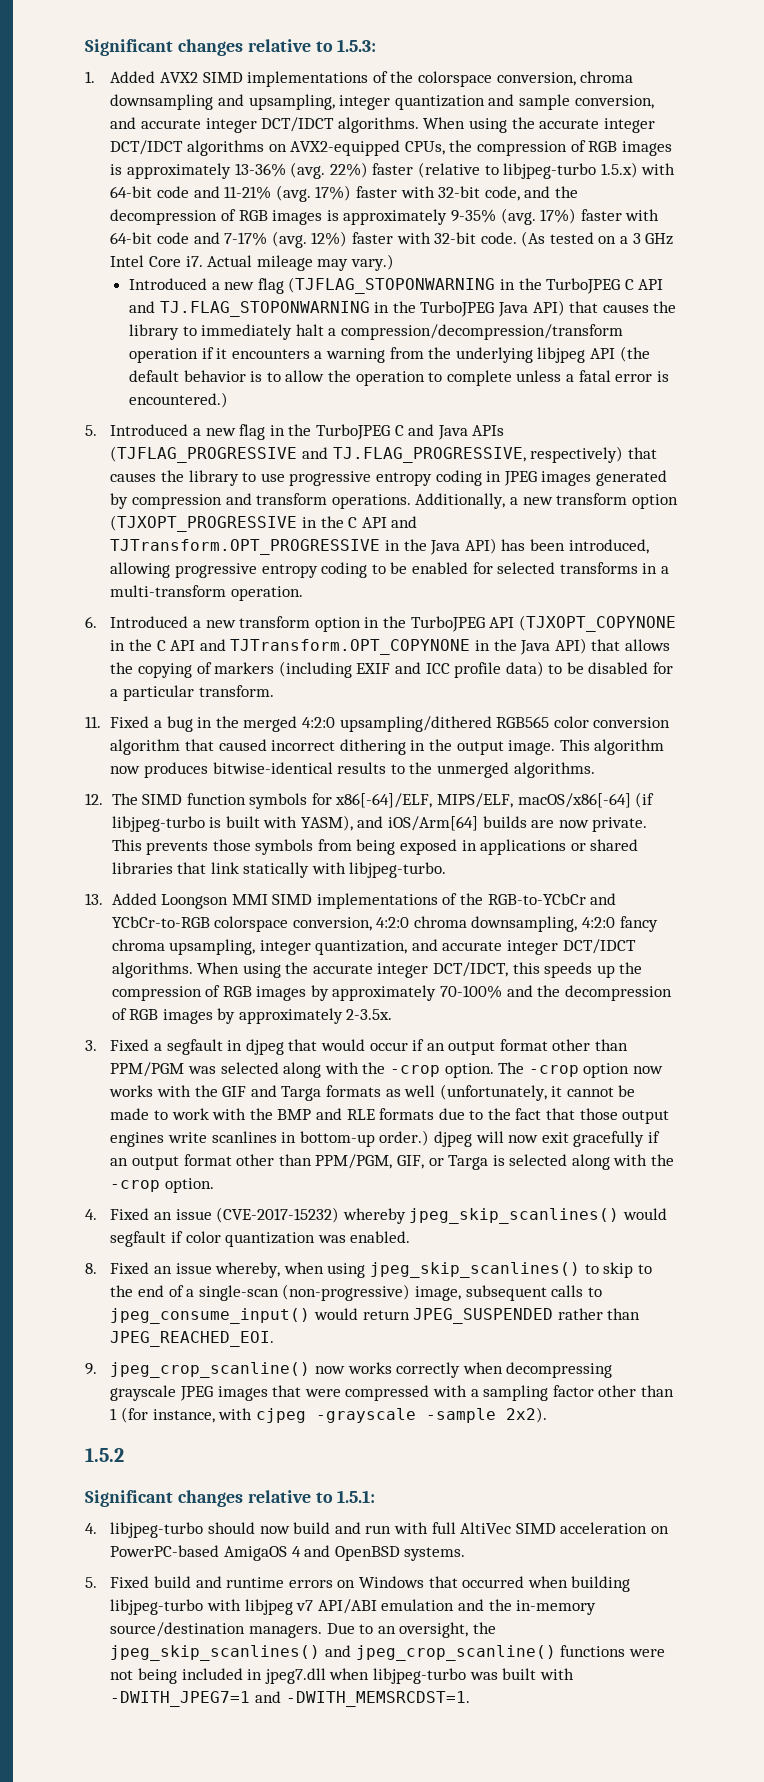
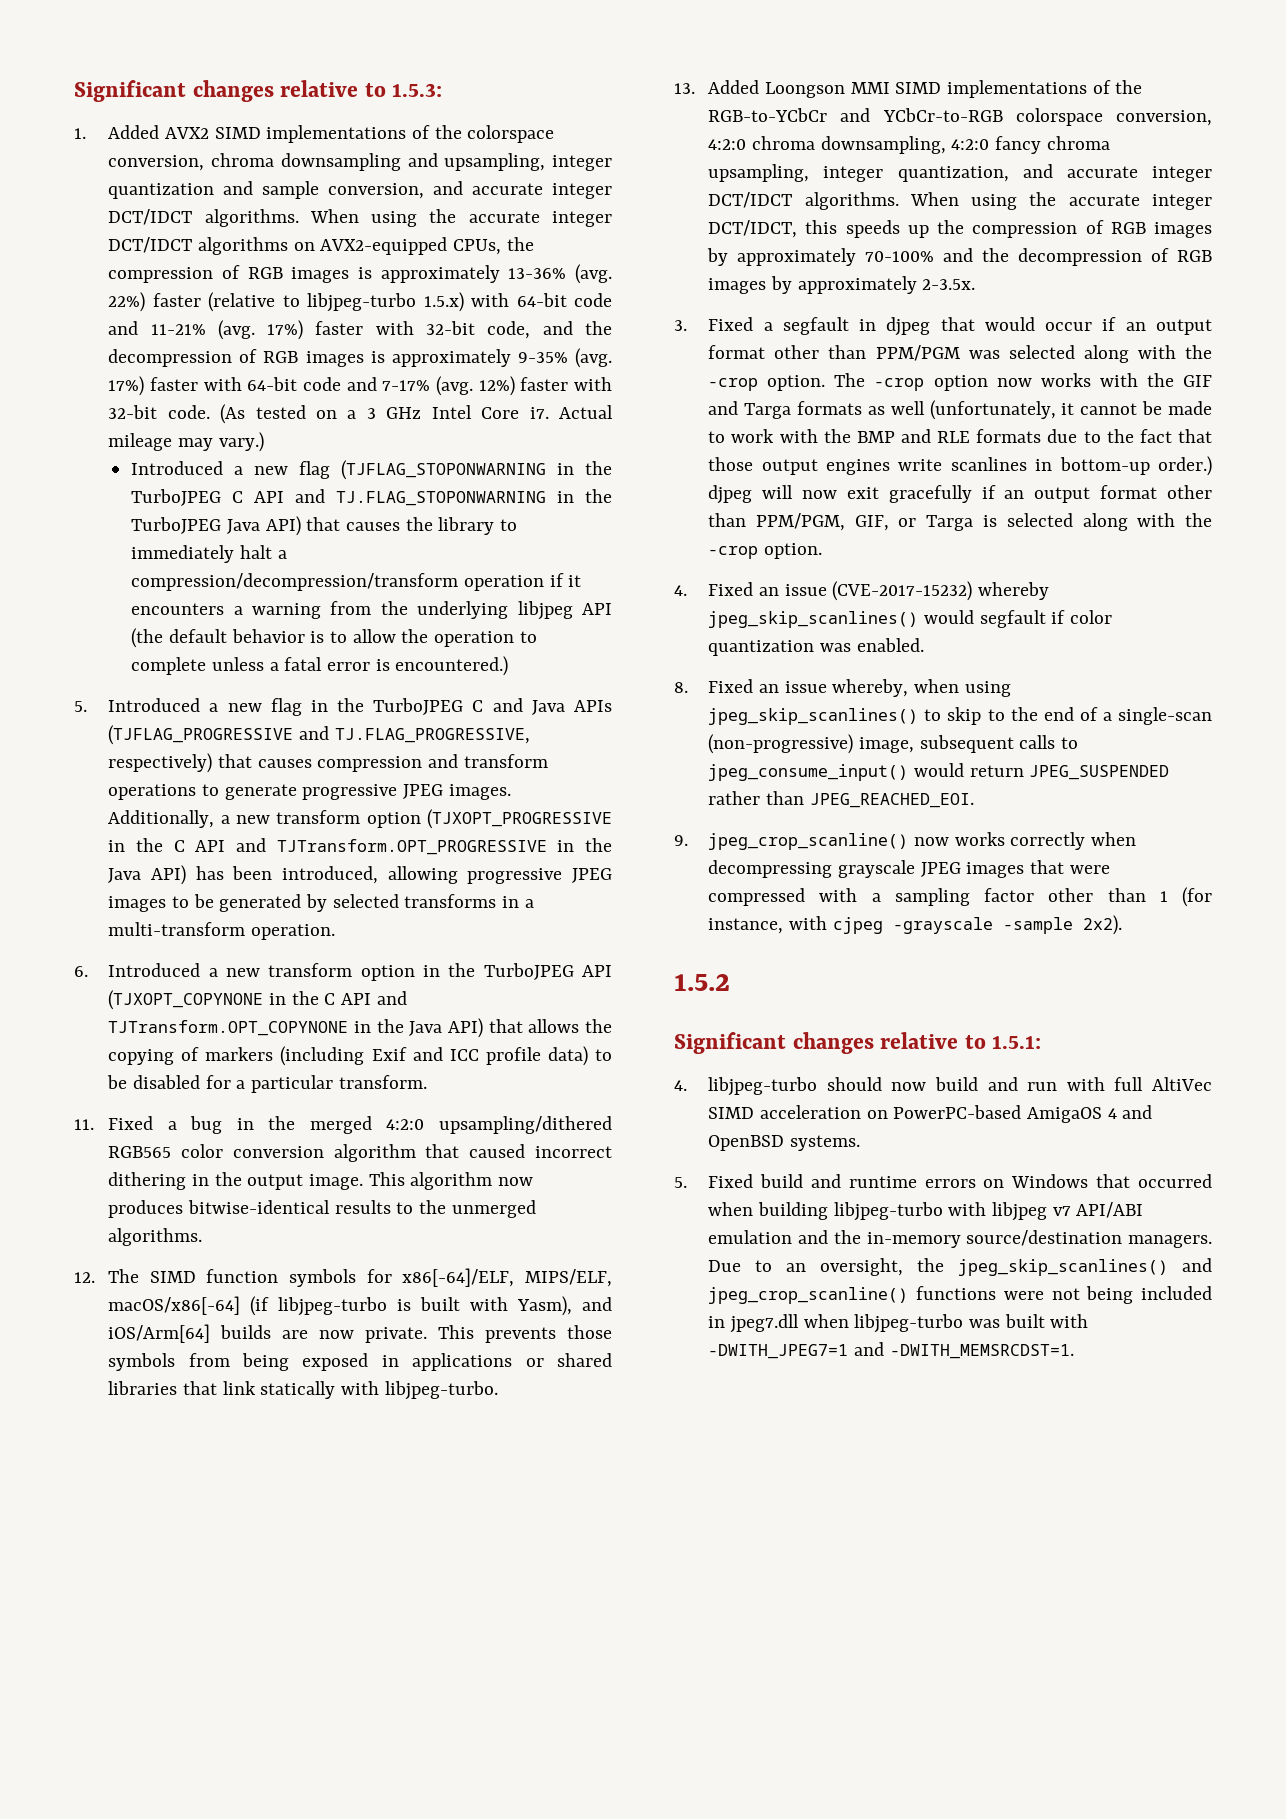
[160,470,667,486] [110,493,411,509] the library to use progressive entropy coding in JPEG images generated by compression and transform operations. -> [317,754,548,772] [108,784,511,800] compression and transform operations to generate progressive JPEG images.
[261,562,493,578] entropy coding to be enabled for -> [572,868,612,883] [108,894,327,912] JPEG images to be generated by
[356,663,391,674] EXIF -> [371,1047,407,1061] Exif
[300,815,353,831] YASM), -> [517,1296,573,1316] Yasm),

